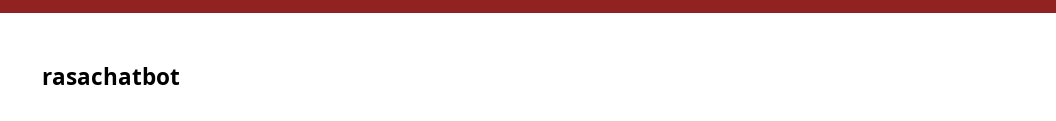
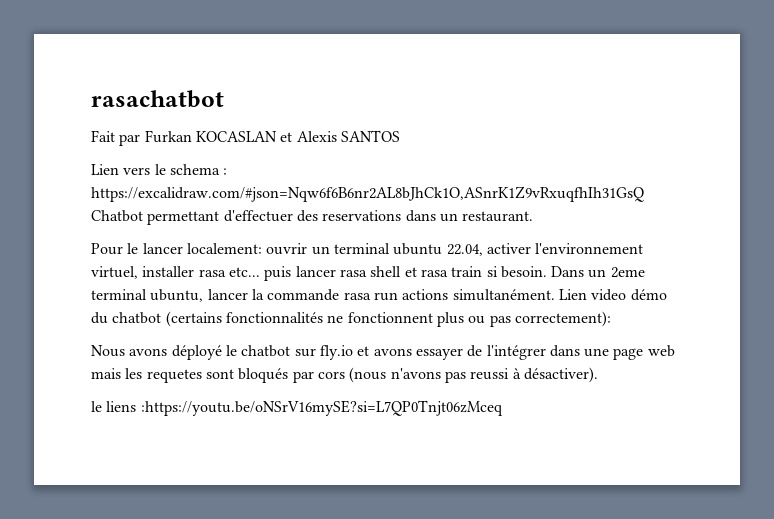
(180, 76) none -> [91,130,400,146] [91,164,228,175] [91,186,644,202] [91,210,534,225] [91,243,644,256] [91,266,645,281] [91,289,667,302] [91,311,611,327] [91,345,675,360] [91,367,598,383] [91,400,503,416] // Fait par Furkan KOCASLAN et Alexis SANTOS // Lien vers le schema : https://excalidraw.com/#json=Nqw6f6B6nr2AL8bJhCk1O,ASnrK1Z9vRxuqfhIh31GsQ Chatbot permettant d'effectuer des reservations dans un restaurant. // Pour le lancer localement: ouvrir un terminal ubuntu 22.04, activer l'environnement virtuel, installer rasa etc... puis lancer rasa shell et rasa train si besoin. Dans un 2eme terminal ubuntu, lancer la commande rasa run actions simultanément. Lien video démo du chatbot (certains fonctionnalités ne fonctionnent plus ou pas correctement): // Nous avons déployé le chatbot sur fly.io et avons essayer de l'intégrer dans une page web mais les requetes sont bloqués par cors (nous n'avons pas reussi à désactiver). // le liens :https://youtu.be/oNSrV16mySE?si=L7QP0Tnjt06zMceq

